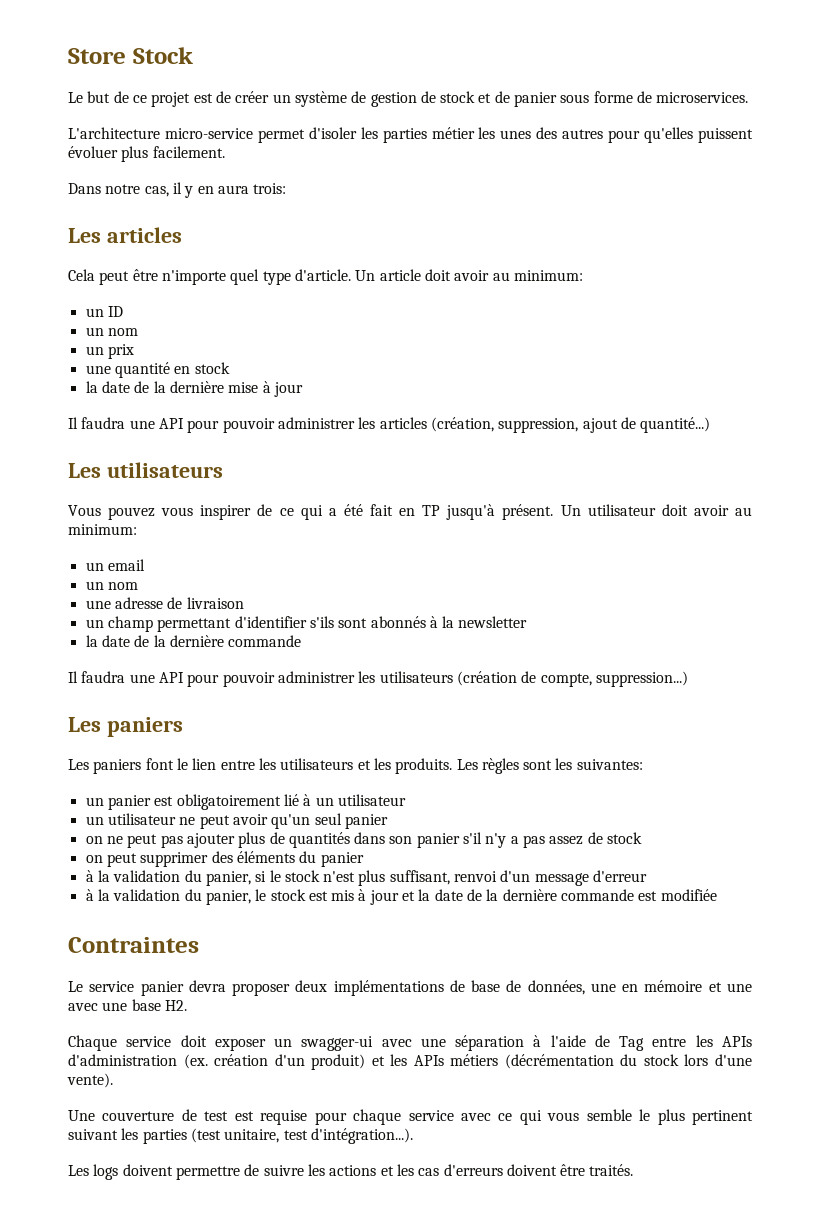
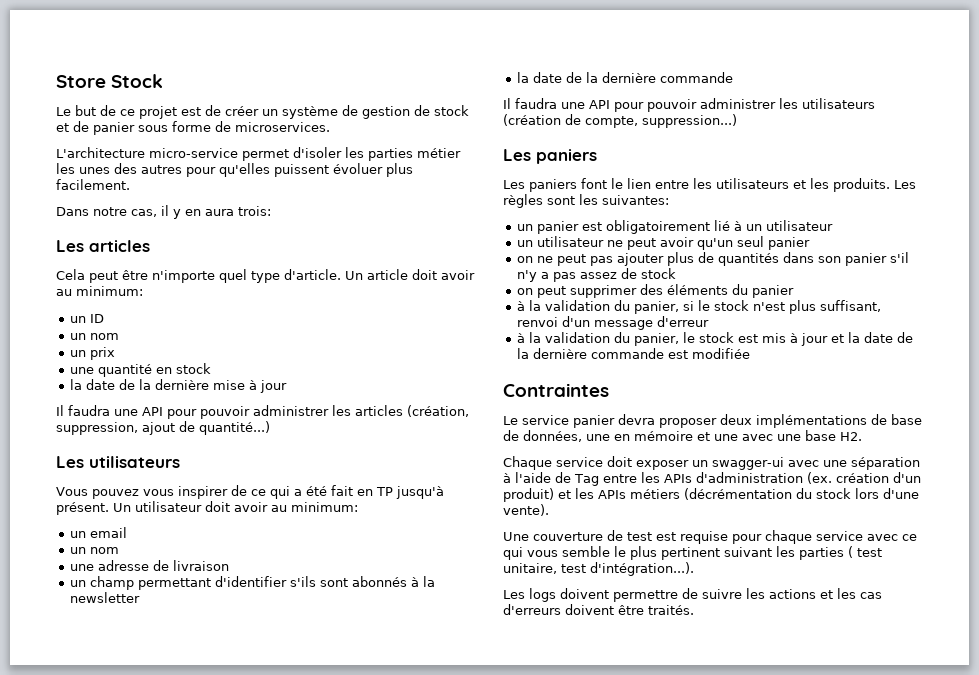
[190,1128,221,1143] (test -> [848,546,882,558] ( test

